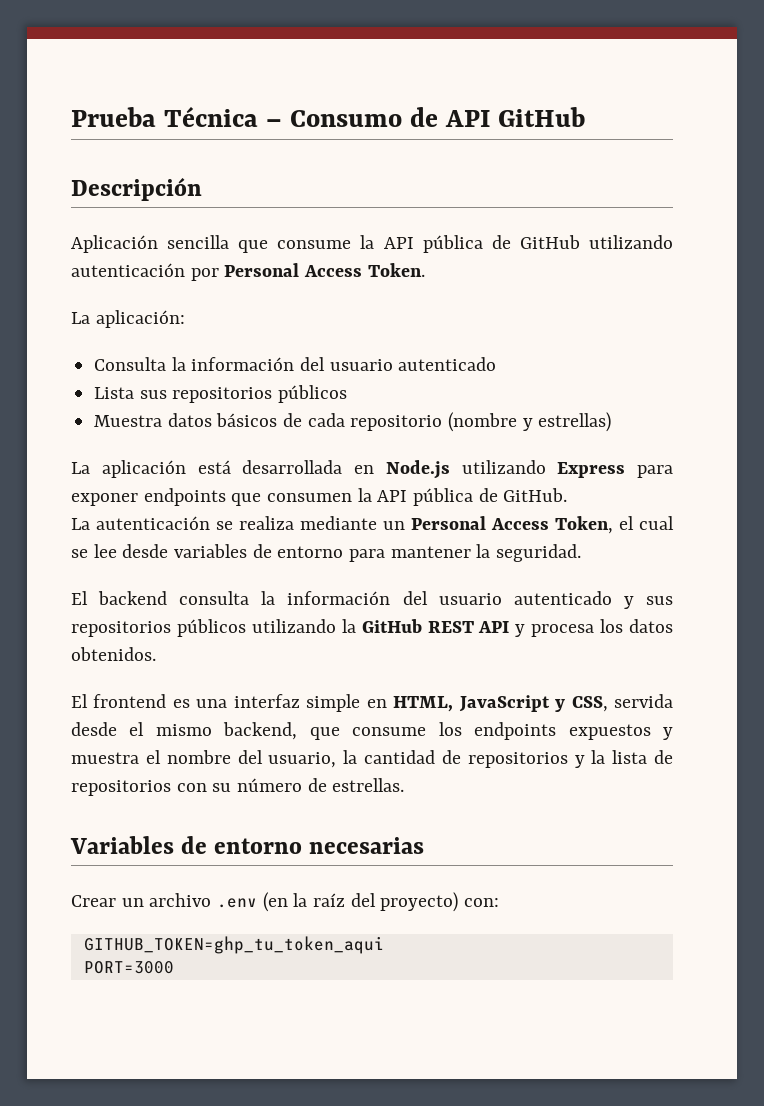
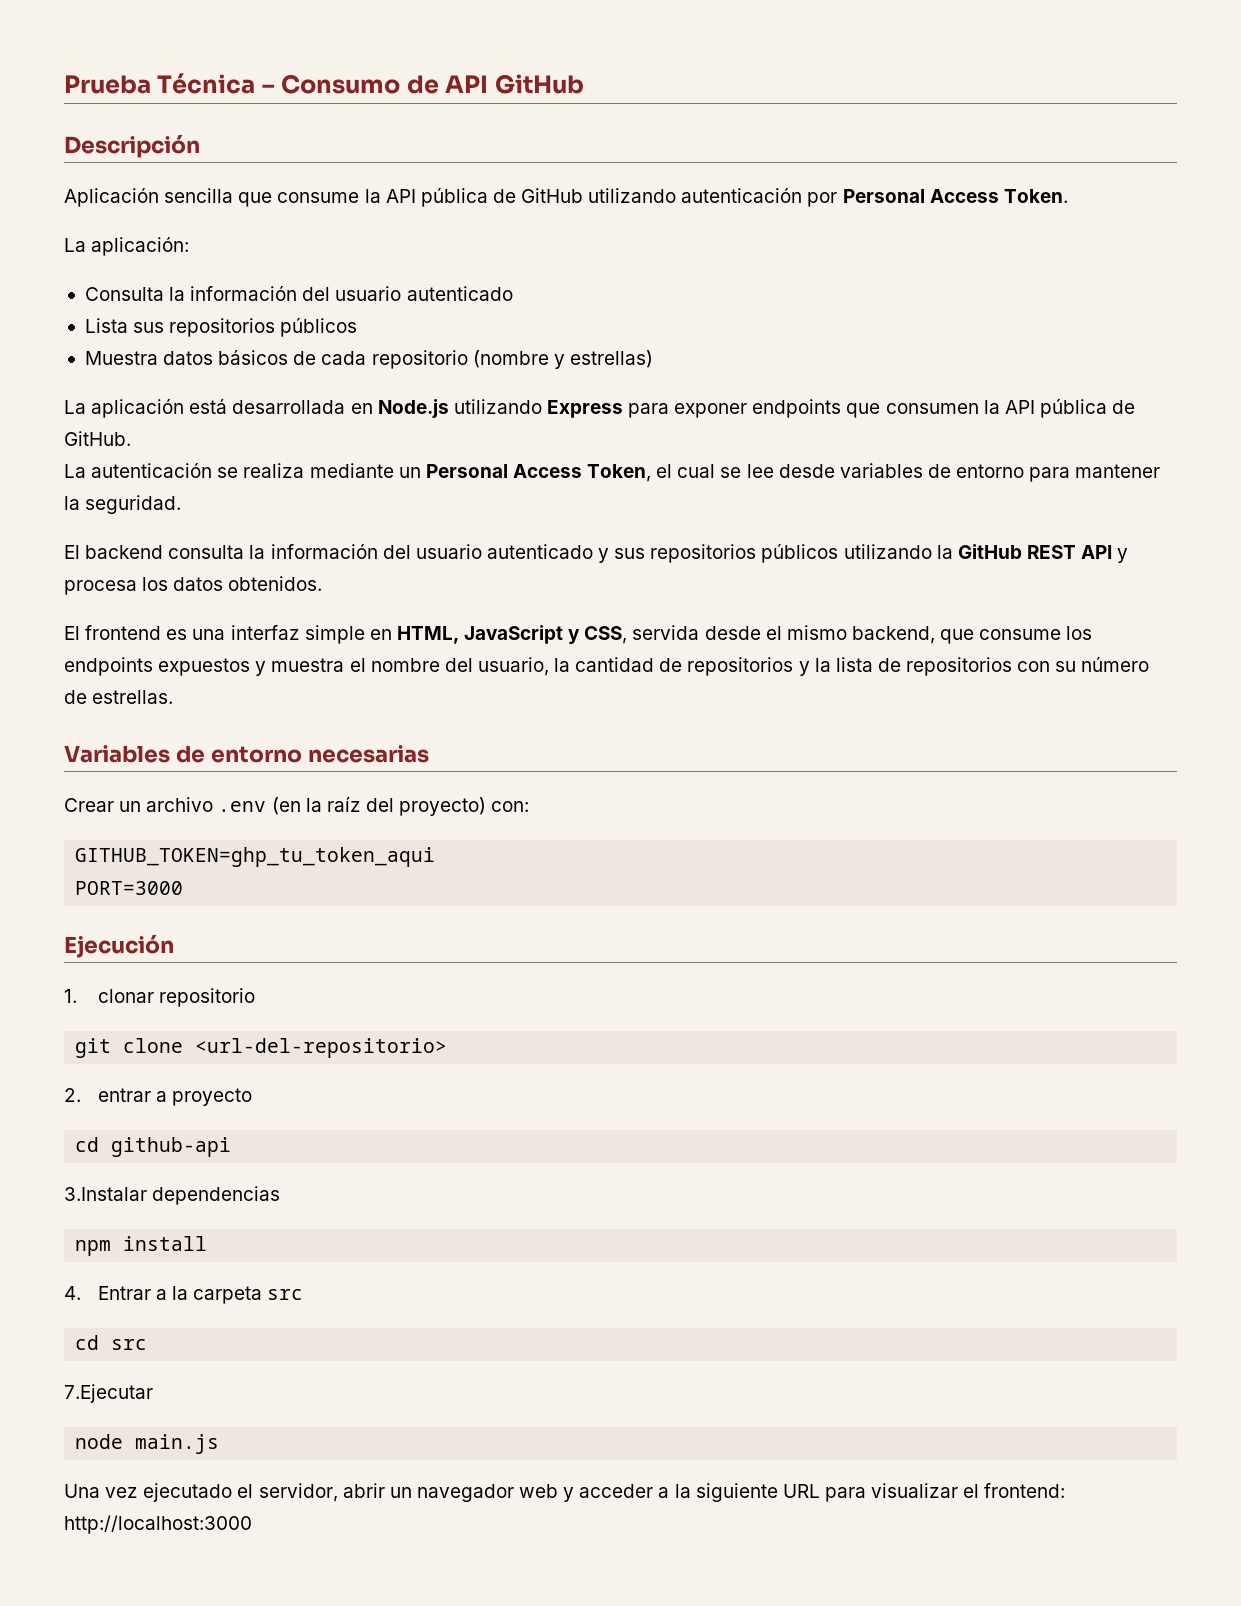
(174, 967) none -> [64,934,174,958] [64,988,255,1007] [75,1038,448,1058] [64,1088,252,1106] [75,1137,232,1157] [64,1186,281,1205] [75,1236,208,1256] [64,1286,304,1304] [75,1335,148,1350] [64,1384,153,1403] [75,1434,220,1454] [64,1483,1066,1502] [64,1515,252,1534] // Ejecución // 1. clonar repositorio // git clone <url-del-repositorio> // 2. entrar a proyecto // cd github-api // 3.Instalar dependencias // npm install // 4. Entrar a la carpeta src // cd src // 7.Ejecutar // node main.js // Una vez ejecutado el servidor, abrir un navegador web y acceder a la siguiente URL para visualizar el frontend: http://localhost:3000

